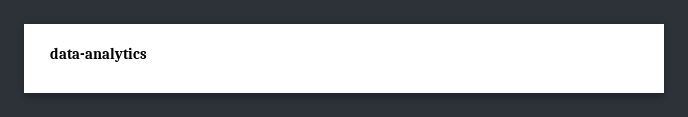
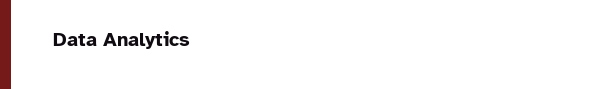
[50,47,147,62] data-analytics -> [53,31,190,49] Data Analytics

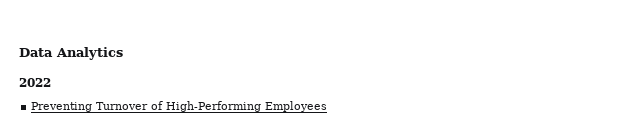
(190, 40) none -> [19,78,51,87] [31,101,328,112] // 2022 // Preventing Turnover of High-Performing Employees

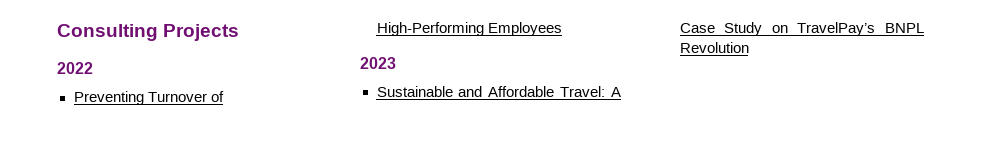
[19,47,123,60] Data Analytics -> [57,24,240,41] Consulting Projects
(328, 106) none -> [360,57,396,69] [376,86,621,97] [679,22,924,36] [679,42,749,53] // 2023 // Sustainable and Affordable Travel: A Case Study on TravelPay’s BNPL Revolution

